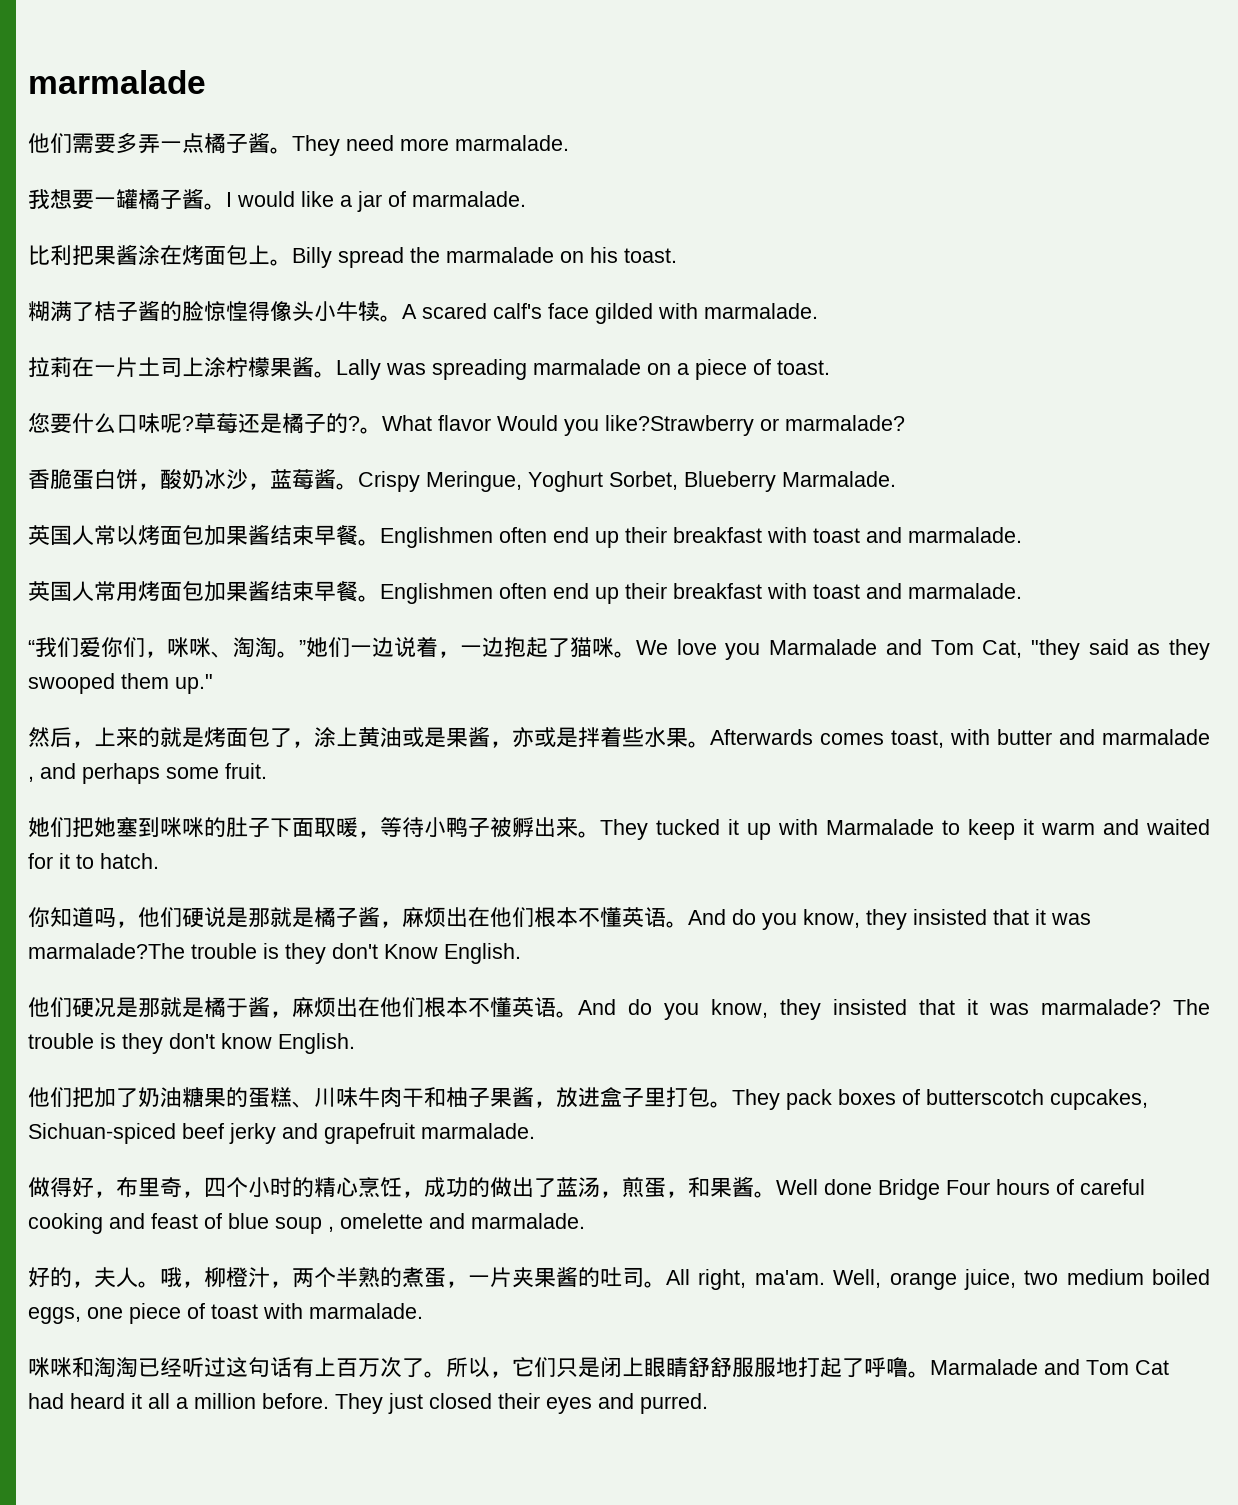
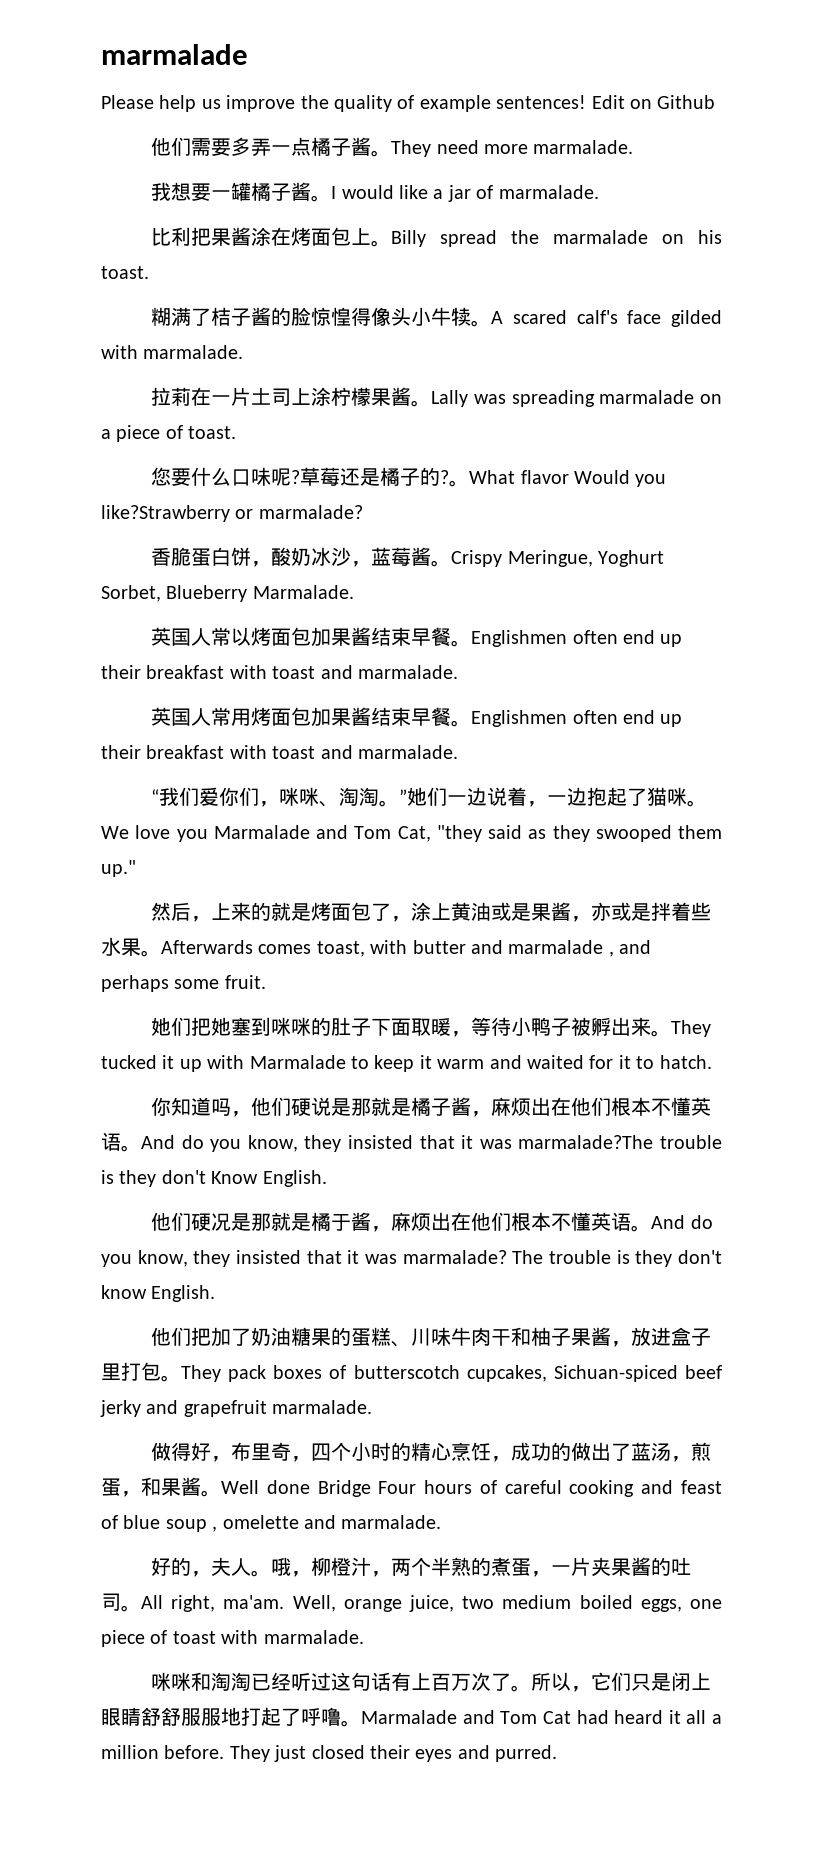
[28,70,206,94] marmalade -> [101,44,248,65] [101,95,716,112] marmalade // Please help us improve the quality of example sentences! Edit on Github

